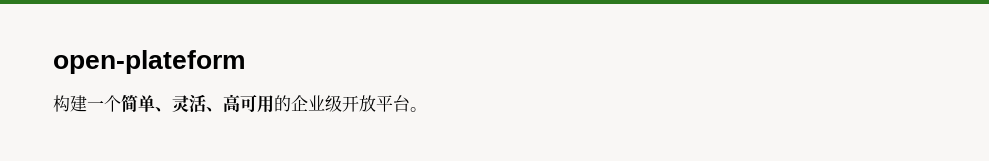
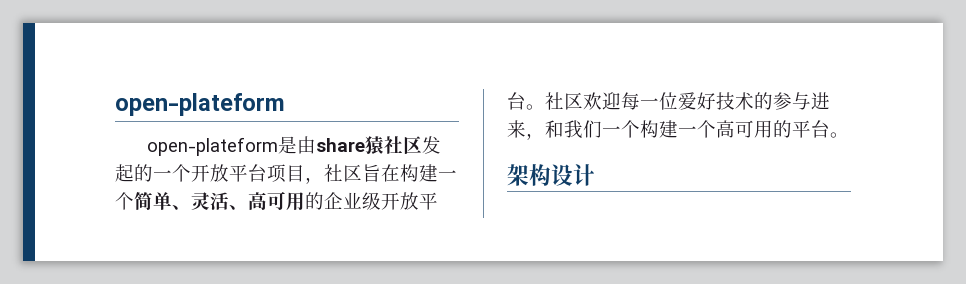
(246, 62) none -> [146,136,441,156] [115,164,400,184] open-plateform是由share猿社区发起的一个开放平台项目，社区旨在
(427, 109) none -> [545,92,830,110] [507,120,849,140] [507,164,595,186] 社区欢迎每一位爱好技术的参与进来，和我们一个构建一个高可用的平台。 // 架构设计

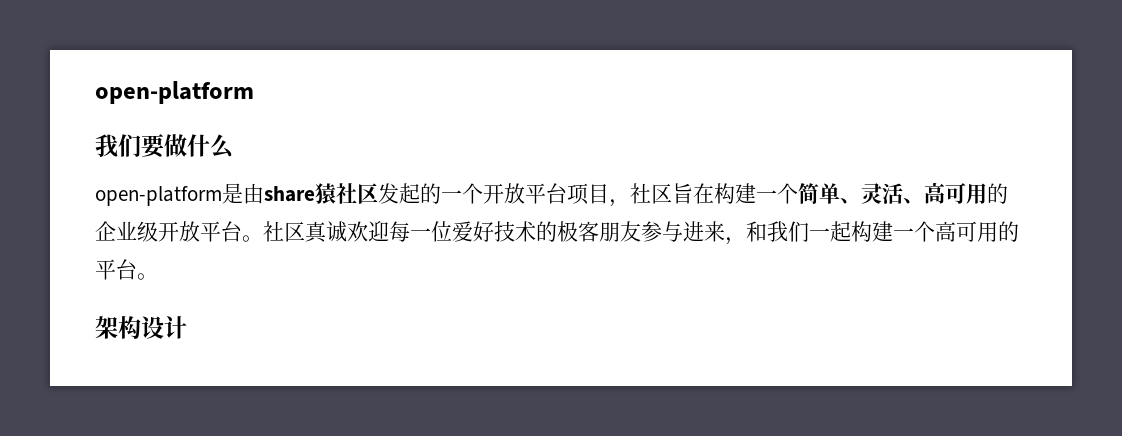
[115,93,285,116] [146,137,278,156] open-plateform // open-plateform -> [95,81,254,104] [95,134,234,159] [95,186,222,206] open-platform // 我们要做什么 // open-platform
(583, 101) none -> [305,221,347,243] 真诚
(773, 101) none -> [557,221,641,242] 极客朋友
[621,120,640,138] 个 -> [830,221,851,242] 起

